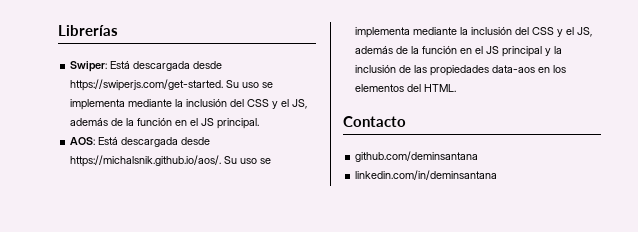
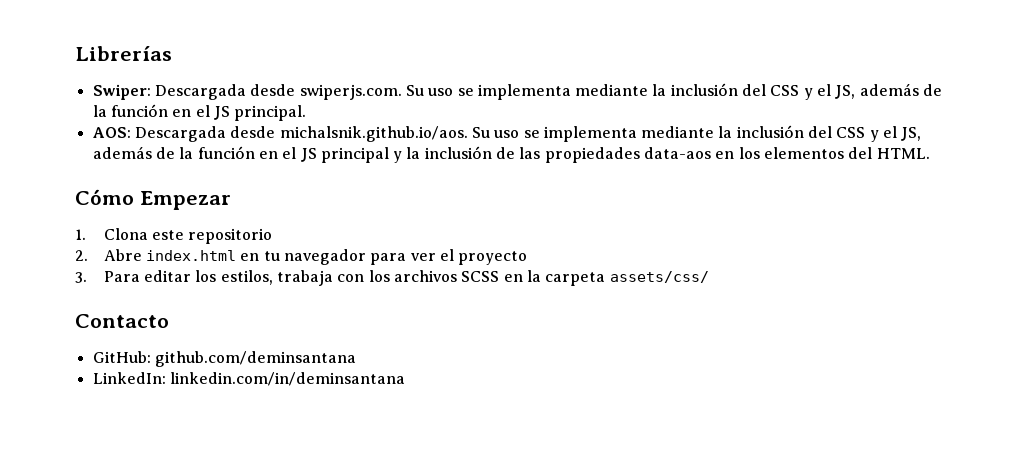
[110,61,223,71] [70,79,224,91] Está descargada desde https://swiperjs.com/get-started. -> [154,84,402,100] Descargada desde swiperjs.com.
[98,137,211,147] [70,155,222,167] Está descargada desde https://michalsnik.github.io/aos/. -> [134,126,468,142] Descargada desde michalsnik.github.io/aos.
(457, 88) none -> [75,189,231,210] [75,228,273,244] [75,249,528,265] [75,270,709,286] // Cómo Empezar // 1. Clona este repositorio // 2. Abre index.html en tu navegador para ver el proyecto // 3. Para editar los estilos, trabaja con los archivos SCSS en la carpeta assets/css/
(406, 121) none -> [92,351,151,363] GitHub:
(479, 156) none -> [92,372,166,384] LinkedIn:

